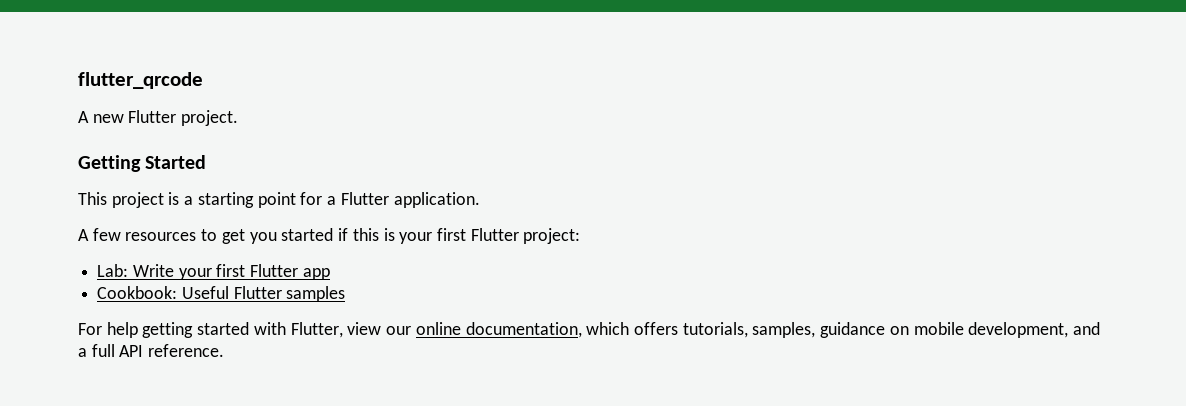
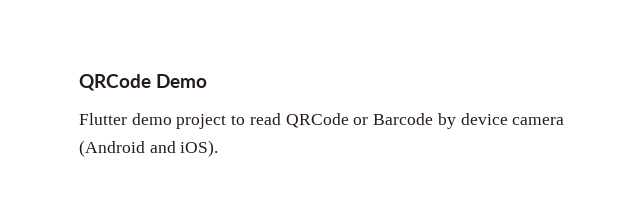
[78,72,203,89] [78,110,239,126] [78,155,207,172] [78,192,480,208] [78,228,581,244] [97,264,330,280] [97,286,346,302] [78,322,1101,338] [78,344,225,357] flutter_qrcode // A new Flutter project. // Getting Started // This project is a starting point for a Flutter application. // A few resources to get you started if this is your first Flutter project: // Lab: Write your first Flutter app // Cookbook: Useful Flutter samples // For help getting started with Flutter, view our online documentation, which offers tutorials, samples, guidance on mobile development, and a full API reference. -> [79,74,207,91] [79,113,565,129] [79,140,219,157] QRCode Demo // Flutter demo project to read QRCode or Barcode by device camera (Android and iOS).

